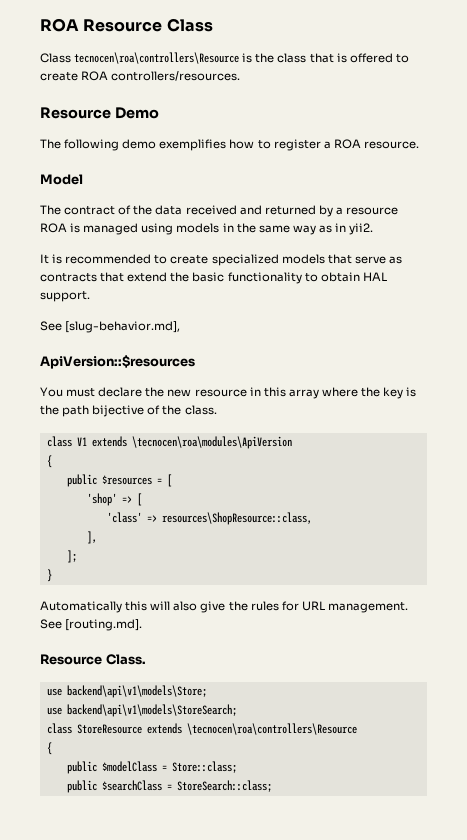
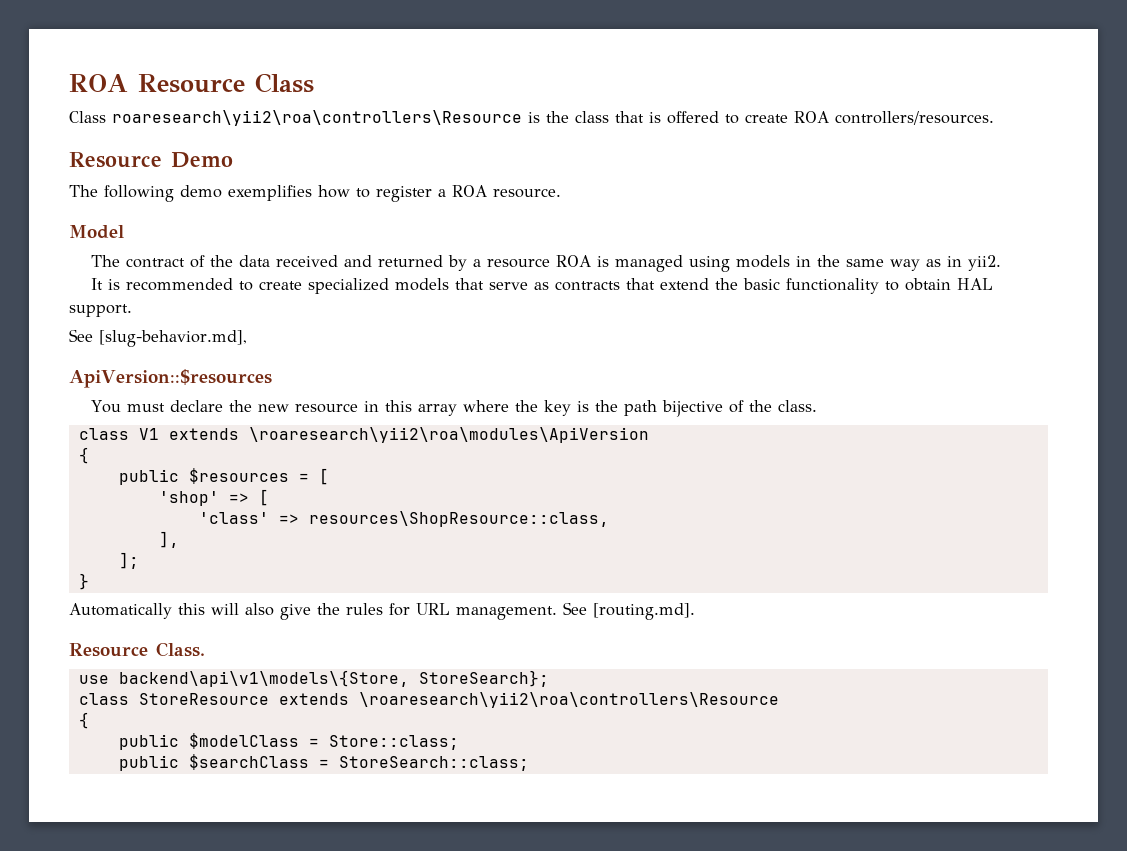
[74,52,240,64] tecnocen\roa\controllers\Resource -> [112,110,522,126] roaresearch\yii2\roa\controllers\Resource
[131,436,292,449] \tecnocen\roa\modules\ApiVersion -> [248,427,649,443] \roaresearch\yii2\roa\modules\ApiVersion
[66,685,207,698] [46,704,237,717] backend\api\v1\models\Store; // use backend\api\v1\models\StoreSearch; -> [118,670,549,687] backend\api\v1\models\{Store, StoreSearch};
[186,723,357,735] \tecnocen\roa\controllers\Resource -> [358,692,779,708] \roaresearch\yii2\roa\controllers\Resource

